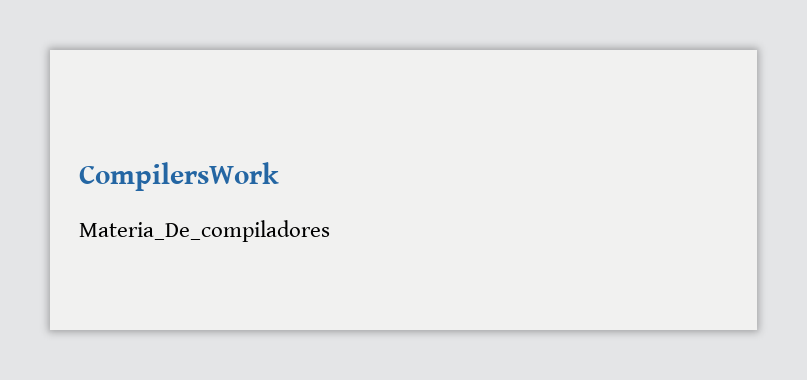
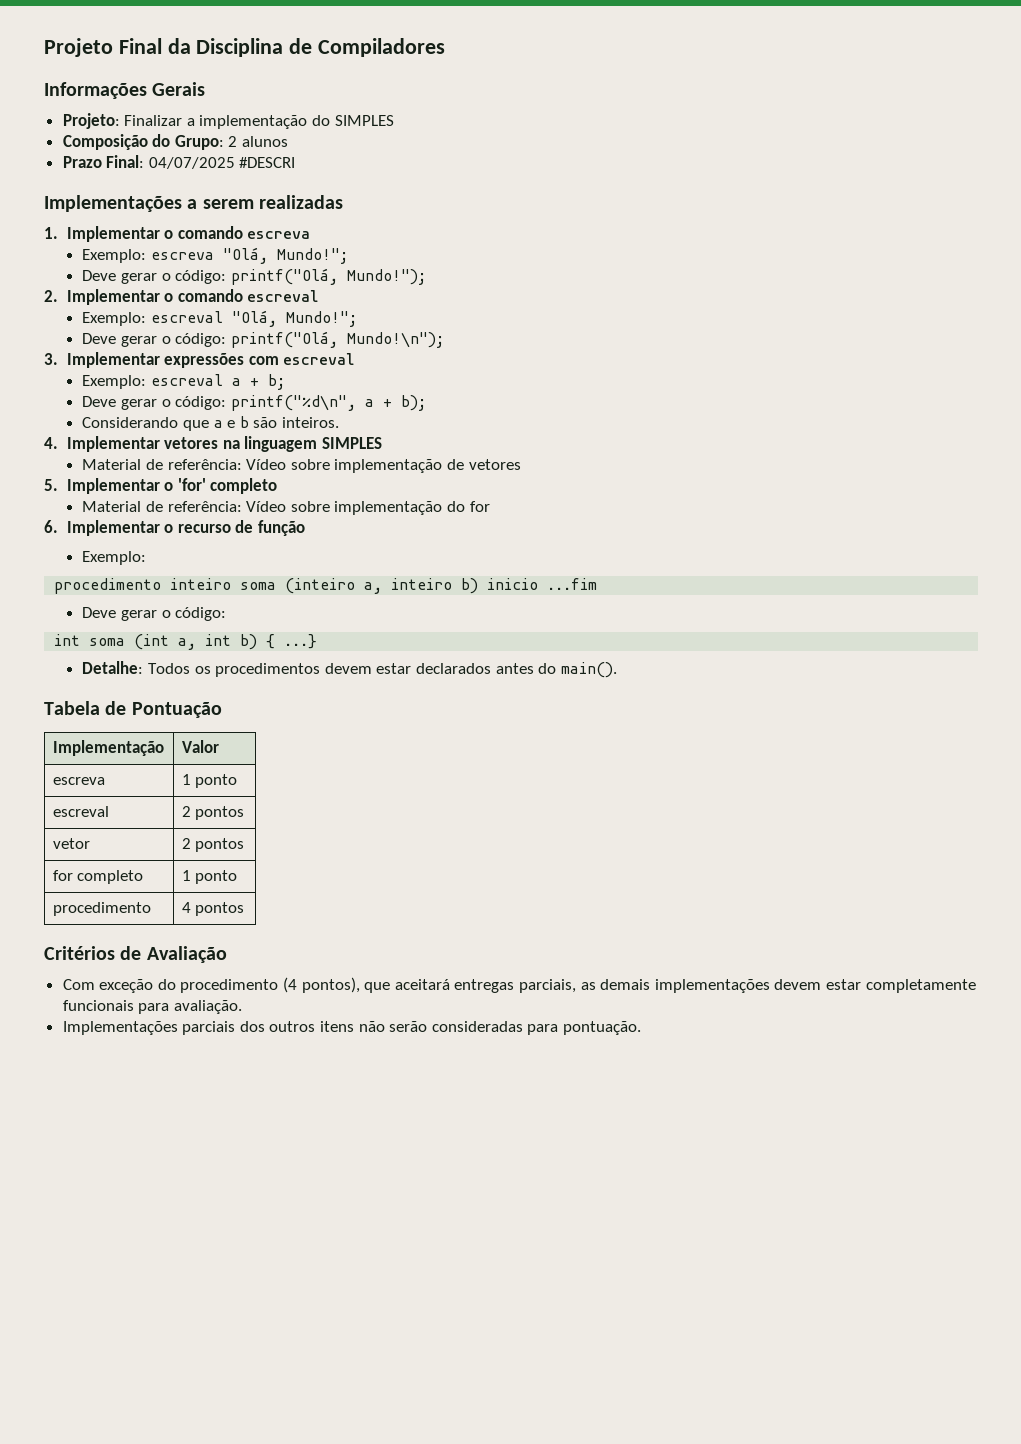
[79,162,279,191] [79,220,330,242] CompilersWork // Materia_De_compiladores -> [44,38,446,57] [44,82,206,99] [62,113,394,129] [62,134,289,150] [62,155,296,169] [44,195,344,212] [44,226,311,242] [82,247,349,264] [82,268,426,285] [44,289,320,305] [82,310,358,327] [82,331,444,348] [44,352,356,368] [82,374,286,390] [82,395,426,411] [82,416,339,431] [44,436,382,452] [82,459,521,473] [44,478,278,494] [82,501,490,515] [44,520,305,536] [82,551,147,565] [54,578,598,594] [82,607,227,621] [54,634,318,650] [82,661,617,678] [44,701,222,718] [52,740,164,756] [181,740,219,753] [52,777,105,785] [181,774,238,788] [52,806,109,817] [181,806,245,820] [52,838,90,849] [181,838,245,852] [52,870,144,884] [181,870,238,884] [52,902,151,916] [181,902,245,916] [44,946,227,963] [62,977,976,993] [62,1000,242,1014] [62,1021,642,1035] Projeto Final da Disciplina de Compiladores // Informações Gerais // Projeto: Finalizar a implementação do SIMPLES // Composição do Grupo: 2 alunos // Prazo Final: 04/07/2025 #DESCRI // Implementações a serem realizadas // 1. Implementar o comando escreva // Exemplo: escreva "Olá, Mundo!"; // Deve gerar o código: printf("Olá, Mundo!"); // 2. Implementar o comando escreval // Exemplo: escreval "Olá, Mundo!"; // Deve gerar o código: printf("Olá, Mundo!\n"); // 3. Implementar expressões com escreval // Exemplo: escreval a + b; // Deve gerar o código: printf("%d\n", a + b); // Considerando que a e b são inteiros. // 4. Implementar vetores na linguagem SIMPLES // Material de referência: Vídeo sobre implementação de vetores // 5. Implementar o 'for' completo // Material de referência: Vídeo sobre implementação do for // 6. Implementar o recurso de função // Exemplo: // procedimento inteiro soma (inteiro a, inteiro b) inicio ...fim // Deve gerar o código: // int soma (int a, int b) { ...} // Detalhe: Todos os procedimentos devem estar declarados antes do main(). // Tabela de Pontuação // Implementação | Valor // escreva | 1 ponto // escreval | 2 pontos // vetor | 2 pontos // for completo | 1 ponto // procedimento | 4 pontos // Critérios de Avaliação // Com exceção do procedimento (4 pontos), que aceitará entregas parciais, as demais implementações devem estar completamente funcionais para avaliação. // Implementações parciais dos outros itens não serão consideradas para pontuação.

